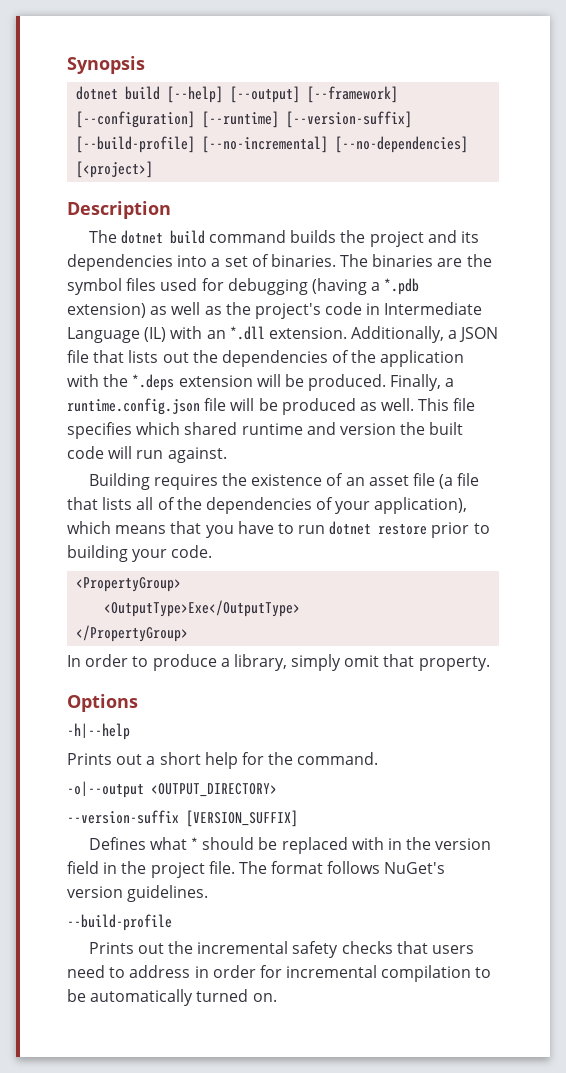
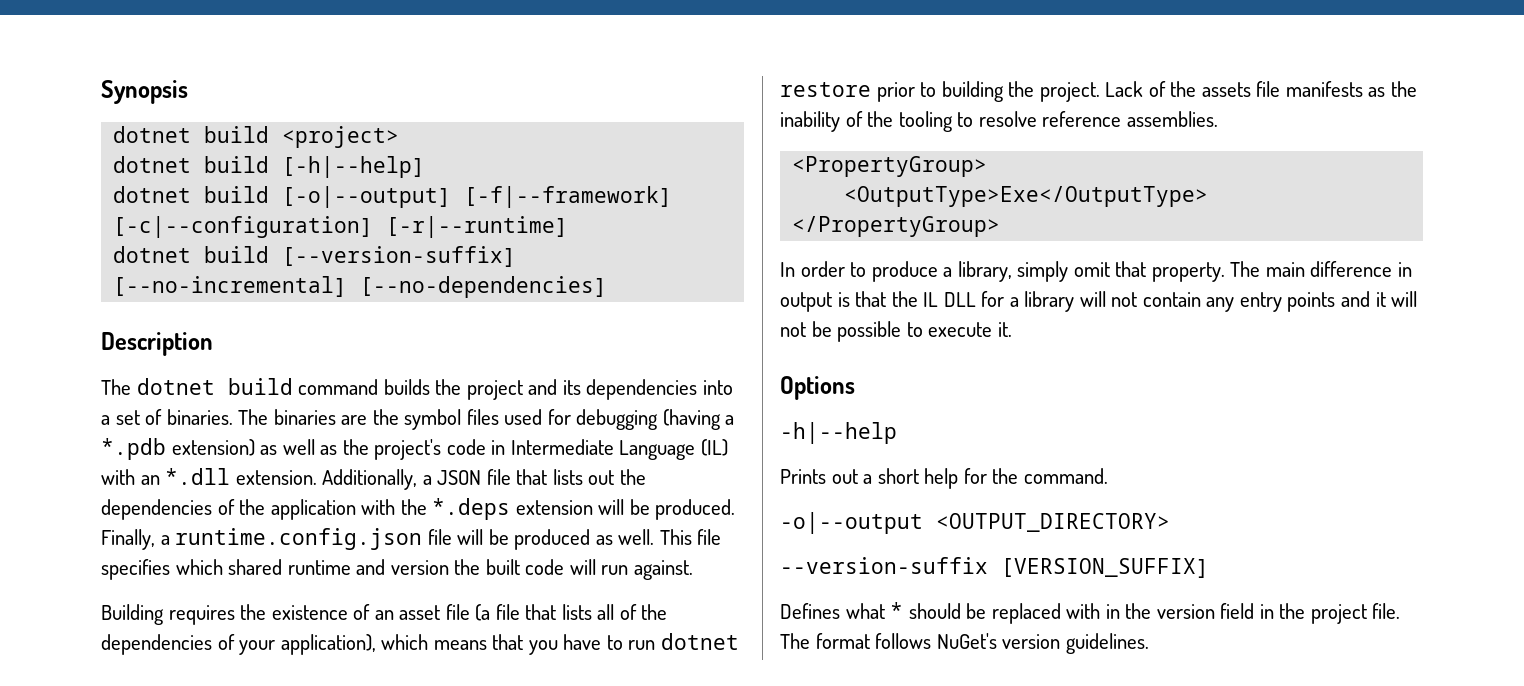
[167,86,399,103] [76,111,413,128] [76,136,196,153] [--help] [--output] [--framework] [--configuration] [--runtime] [--version-suffix] [--build-profile] -> [282,126,400,148] [113,156,426,178] [113,186,673,208] [113,216,569,238] [113,246,517,267] <project> // dotnet build [-h|--help] // dotnet build [-o|--output] [-f|--framework] [-c|--configuration] [-r|--runtime] // dotnet build [--version-suffix]
[76,161,154,178] [<project>] -> (608, 287) none
[132,545,213,562] your code. -> [1008,81,1417,102] [780,111,1218,132] the project. Lack of the assets file manifests as the inability of the tooling to resolve reference assemblies.
(490, 663) none -> [1230,261,1412,277] [780,291,1418,312] [780,321,1012,342] The main difference in output is that the IL DLL for a library will not contain any entry points and it will not be possible to execute it.
[67,914,172,931] [88,941,474,958] [67,965,492,982] [67,989,277,1006] // --build-profile // Prints out the incremental safety checks that users need to address in order for incremental compilation to be automatically turned on. -> (1149, 643) none

